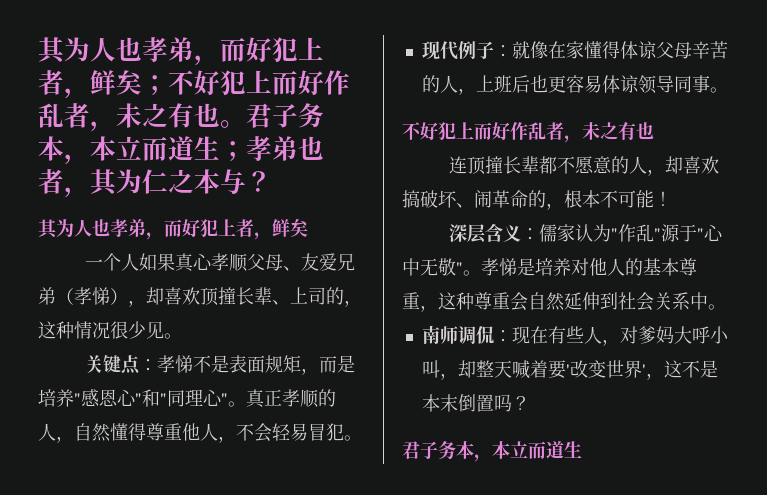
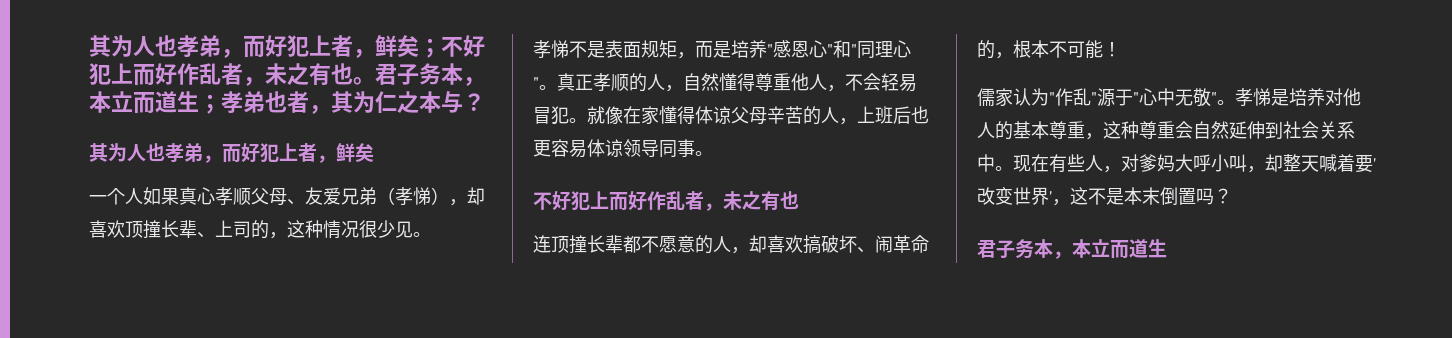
[84,355,157,375] 关键点： -> (431, 234) none
[421,41,512,60] // 现代例子： -> (587, 120) none
[448,223,539,243] 深层含义： -> (1121, 49) none
[421,325,512,344] // 南师调侃： -> (1013, 168) none

